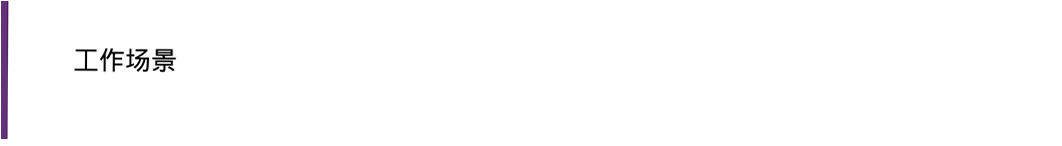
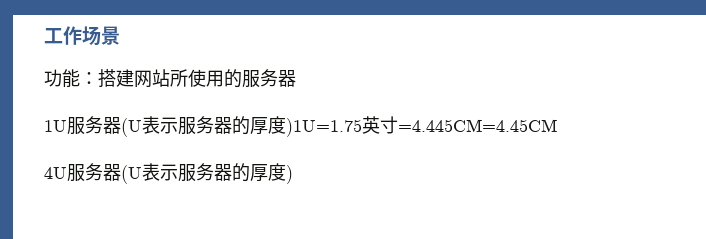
(178, 60) none -> [44,69,296,88] [44,116,557,137] [44,163,293,184] // 功能：搭建网站所使用的服务器 // 1U服务器(U表示服务器的厚度)1U=1.75英寸=4.445CM=4.45CM // 4U服务器(U表示服务器的厚度)

